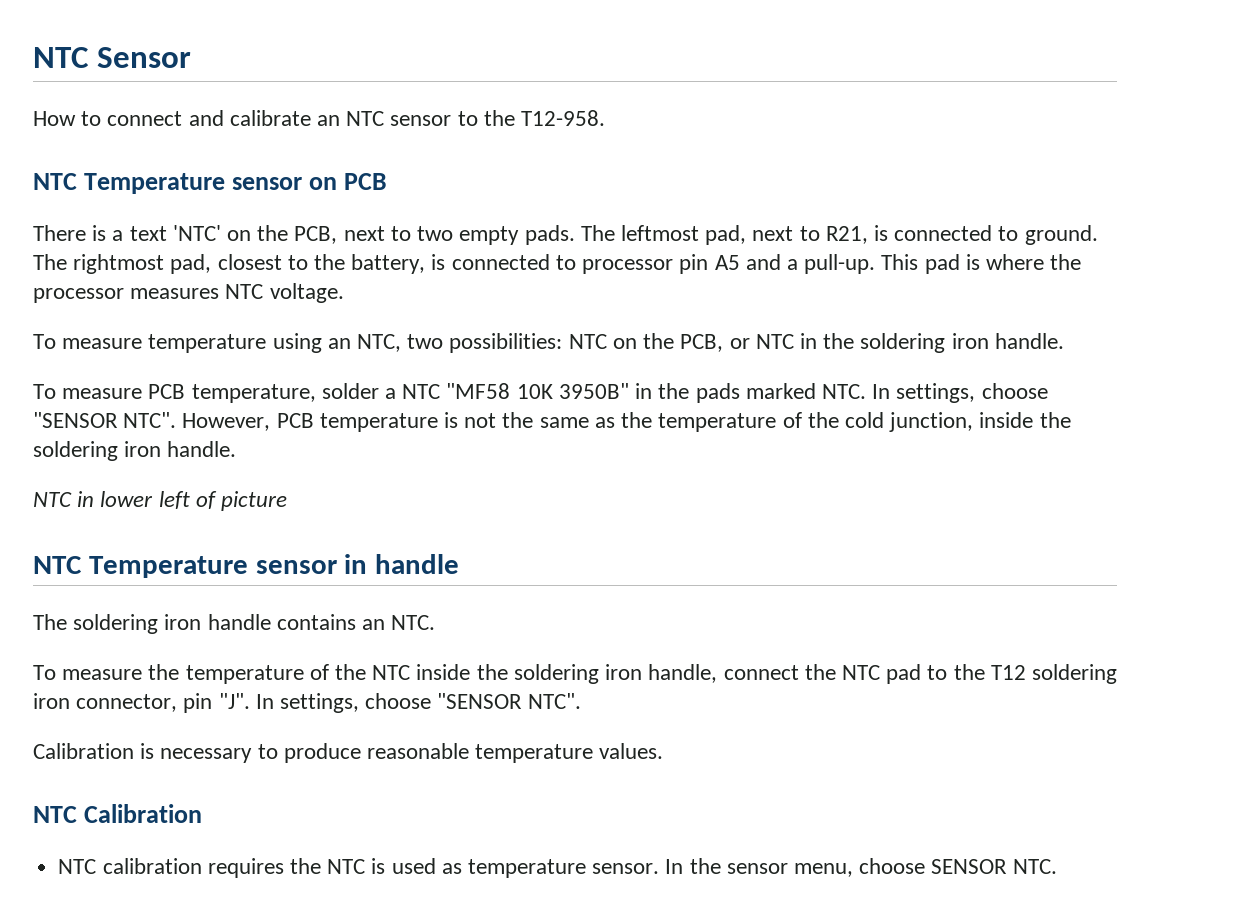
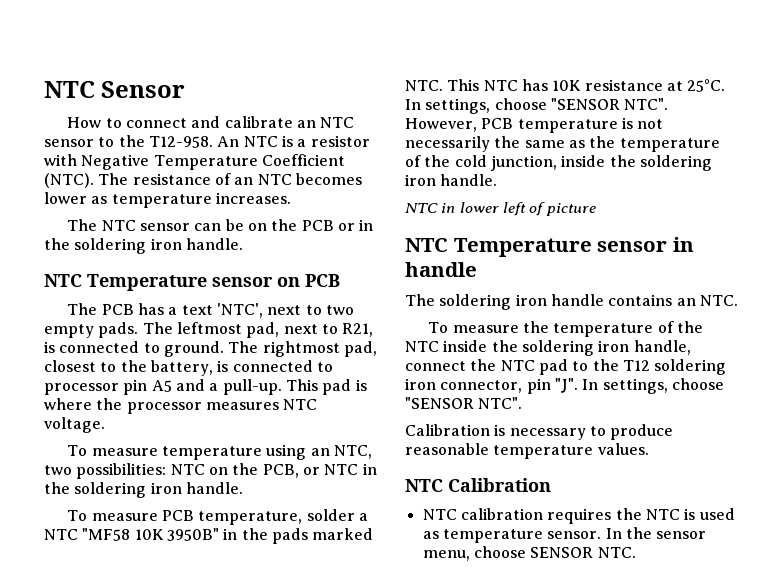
(606, 118) none -> [217,135,370,147] [44,154,345,170] [44,173,362,188] [44,192,291,208] [67,219,374,231] [44,238,243,254] An NTC is a resistor with Negative Temperature Coefficient (NTC). The resistance of an NTC becomes lower as temperature increases. // The NTC sensor can be on the PCB or in the soldering iron handle.
[33,225,338,244] There is a text 'NTC' on the PCB, -> [67,303,263,318] The PCB has a text 'NTC',
(866, 391) none -> [447,79,726,92] This NTC has 10K resistance at 25°C.
(497, 420) none -> [405,136,490,152] necessarily

